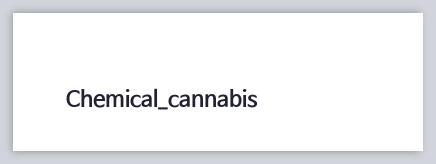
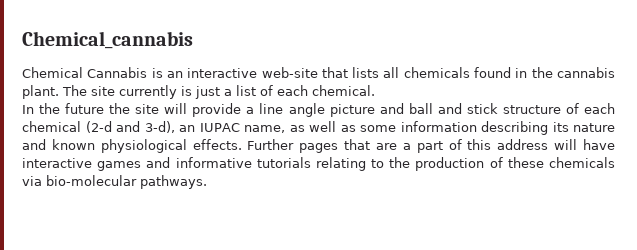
(258, 99) none -> [22,67,616,78] [22,85,375,99] [22,103,615,117] [22,121,615,135] [22,139,615,153] [22,157,615,171] [22,175,207,189] // Chemical Cannabis is an interactive web-site that lists all chemicals found in the cannabis plant. The site currently is just a list of each chemical. // In the future the site will provide a line angle picture and ball and stick structure of each chemical (2-d and 3-d), an IUPAC name, as well as some information describing its nature and known physiological effects. Further pages that are a part of this address will have interactive games and informative tutorials relating to the production of these chemicals via bio-molecular pathways.

